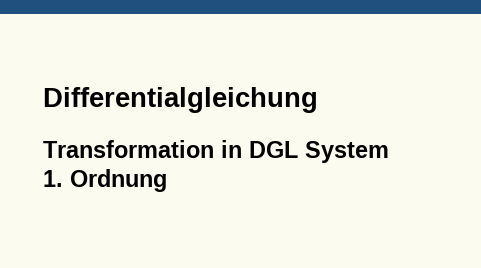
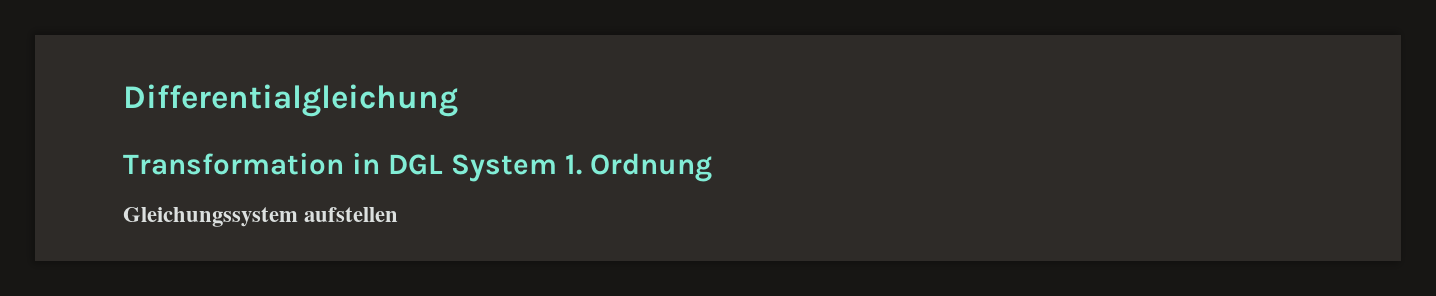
(167, 180) none -> [123,207,399,227] // Gleichungssystem aufstellen

